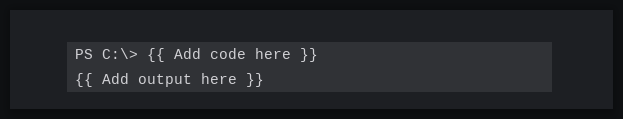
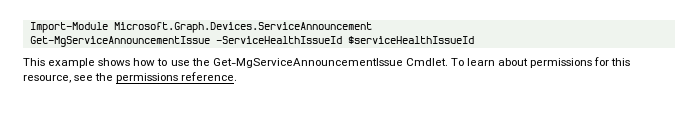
[75,48,319,62] [75,73,265,87] PS C:\> {{ Add code here }} // {{ Add output here }} -> [29,22,372,33] [29,36,474,47] [23,57,631,68] [23,72,238,83] Import-Module Microsoft.Graph.Devices.ServiceAnnouncement // Get-MgServiceAnnouncementIssue -ServiceHealthIssueId $serviceHealthIssueId // This example shows how to use the Get-MgServiceAnnouncementIssue Cmdlet. To learn about permissions for this resource, see the permissions reference.

